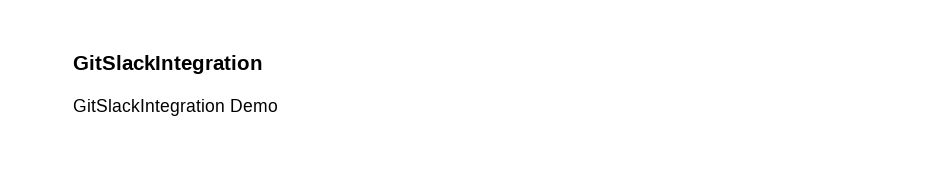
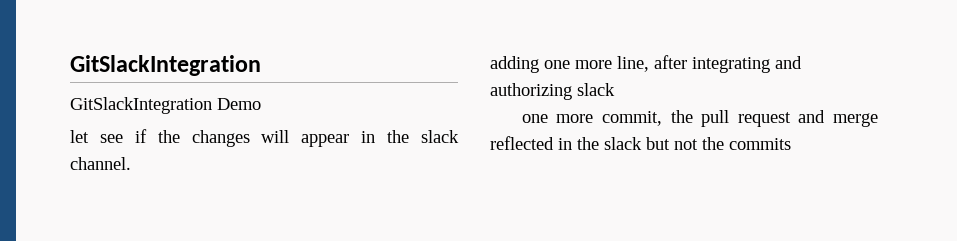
(278, 105) none -> [70,129,460,147] [70,157,131,170] [490,55,802,73] [490,83,615,100] [521,110,878,127] [490,136,791,150] // let see if the changes will appear in the slack channel. // adding one more line, after integrating and authorizing slack // one more commit, the pull request and merge reflected in the slack but not the commits

